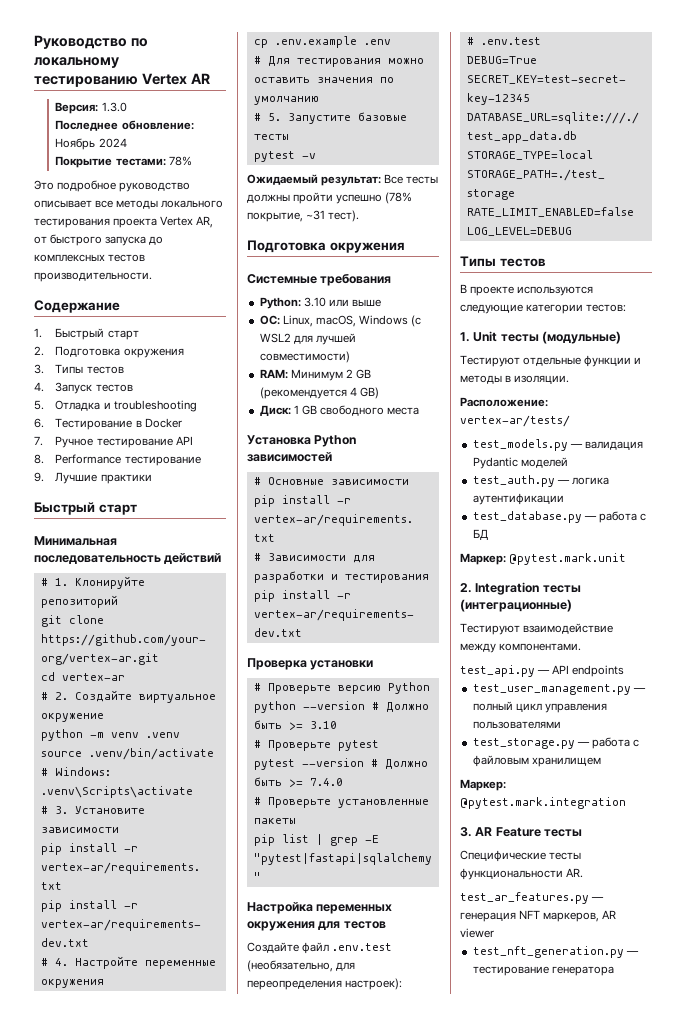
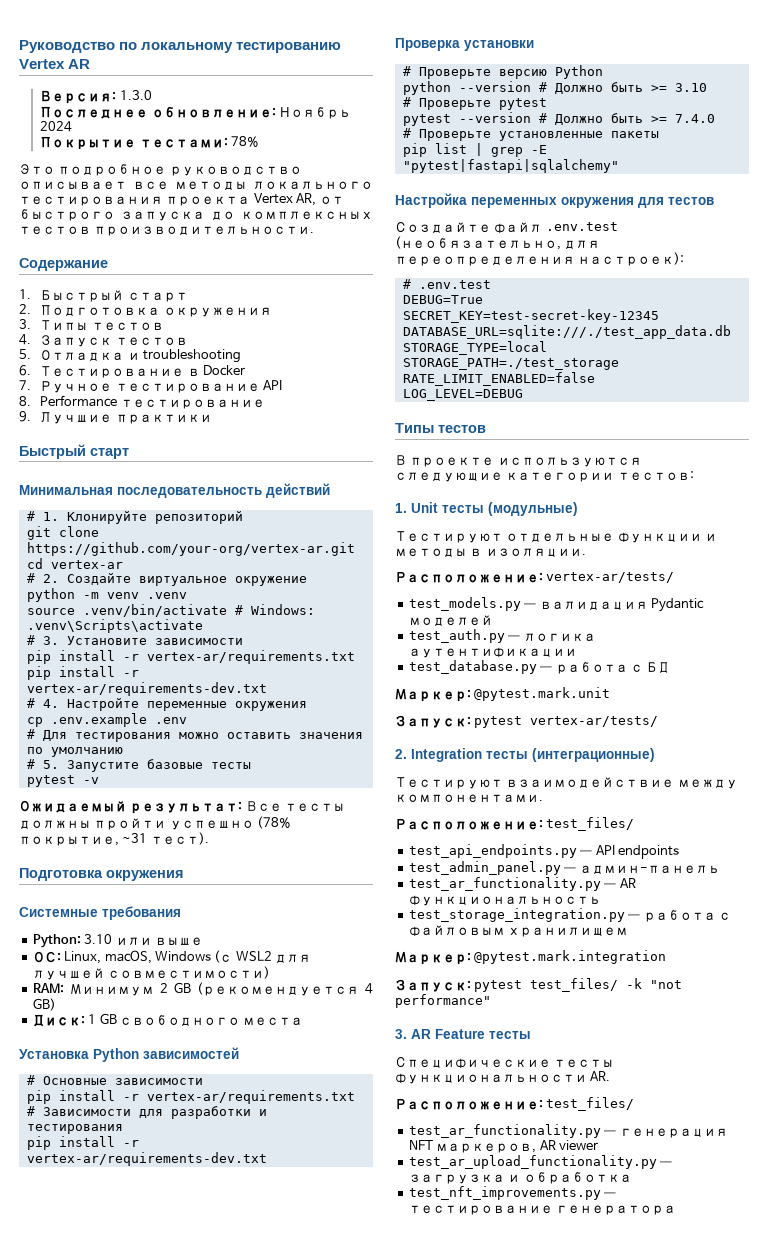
(627, 559) none -> [395,715,659,728] // Запуск: pytest vertex-ar/tests/
[460,665,535,677] test_api.py -> [395,817,635,831] [408,844,577,858] Расположение: test_files/ // test_api_endpoints.py
[472,684,646,695] [472,701,607,713] [472,721,561,729] [472,738,575,749] test_user_management.py — полный цикл управления пользователями // test_storage.py -> [408,861,720,875] [408,877,636,891] [408,895,601,906] [408,908,625,922] test_admin_panel.py — админ-панель // test_ar_functionality.py — AR функциональность // test_storage_integration.py
(626, 803) none -> [395,978,683,992] [395,994,491,1008] // Запуск: pytest test_files/ -k "not performance"
[460,892,589,904] test_ar_features.py -> [395,1097,635,1111] [408,1124,601,1138] Расположение: test_files/ // test_ar_functionality.py
[472,946,624,958] test_nft_generation.py -> [408,1155,673,1169] [408,1172,632,1184] [408,1186,601,1200] test_ar_upload_functionality.py — загрузка и обработка // test_nft_improvements.py

